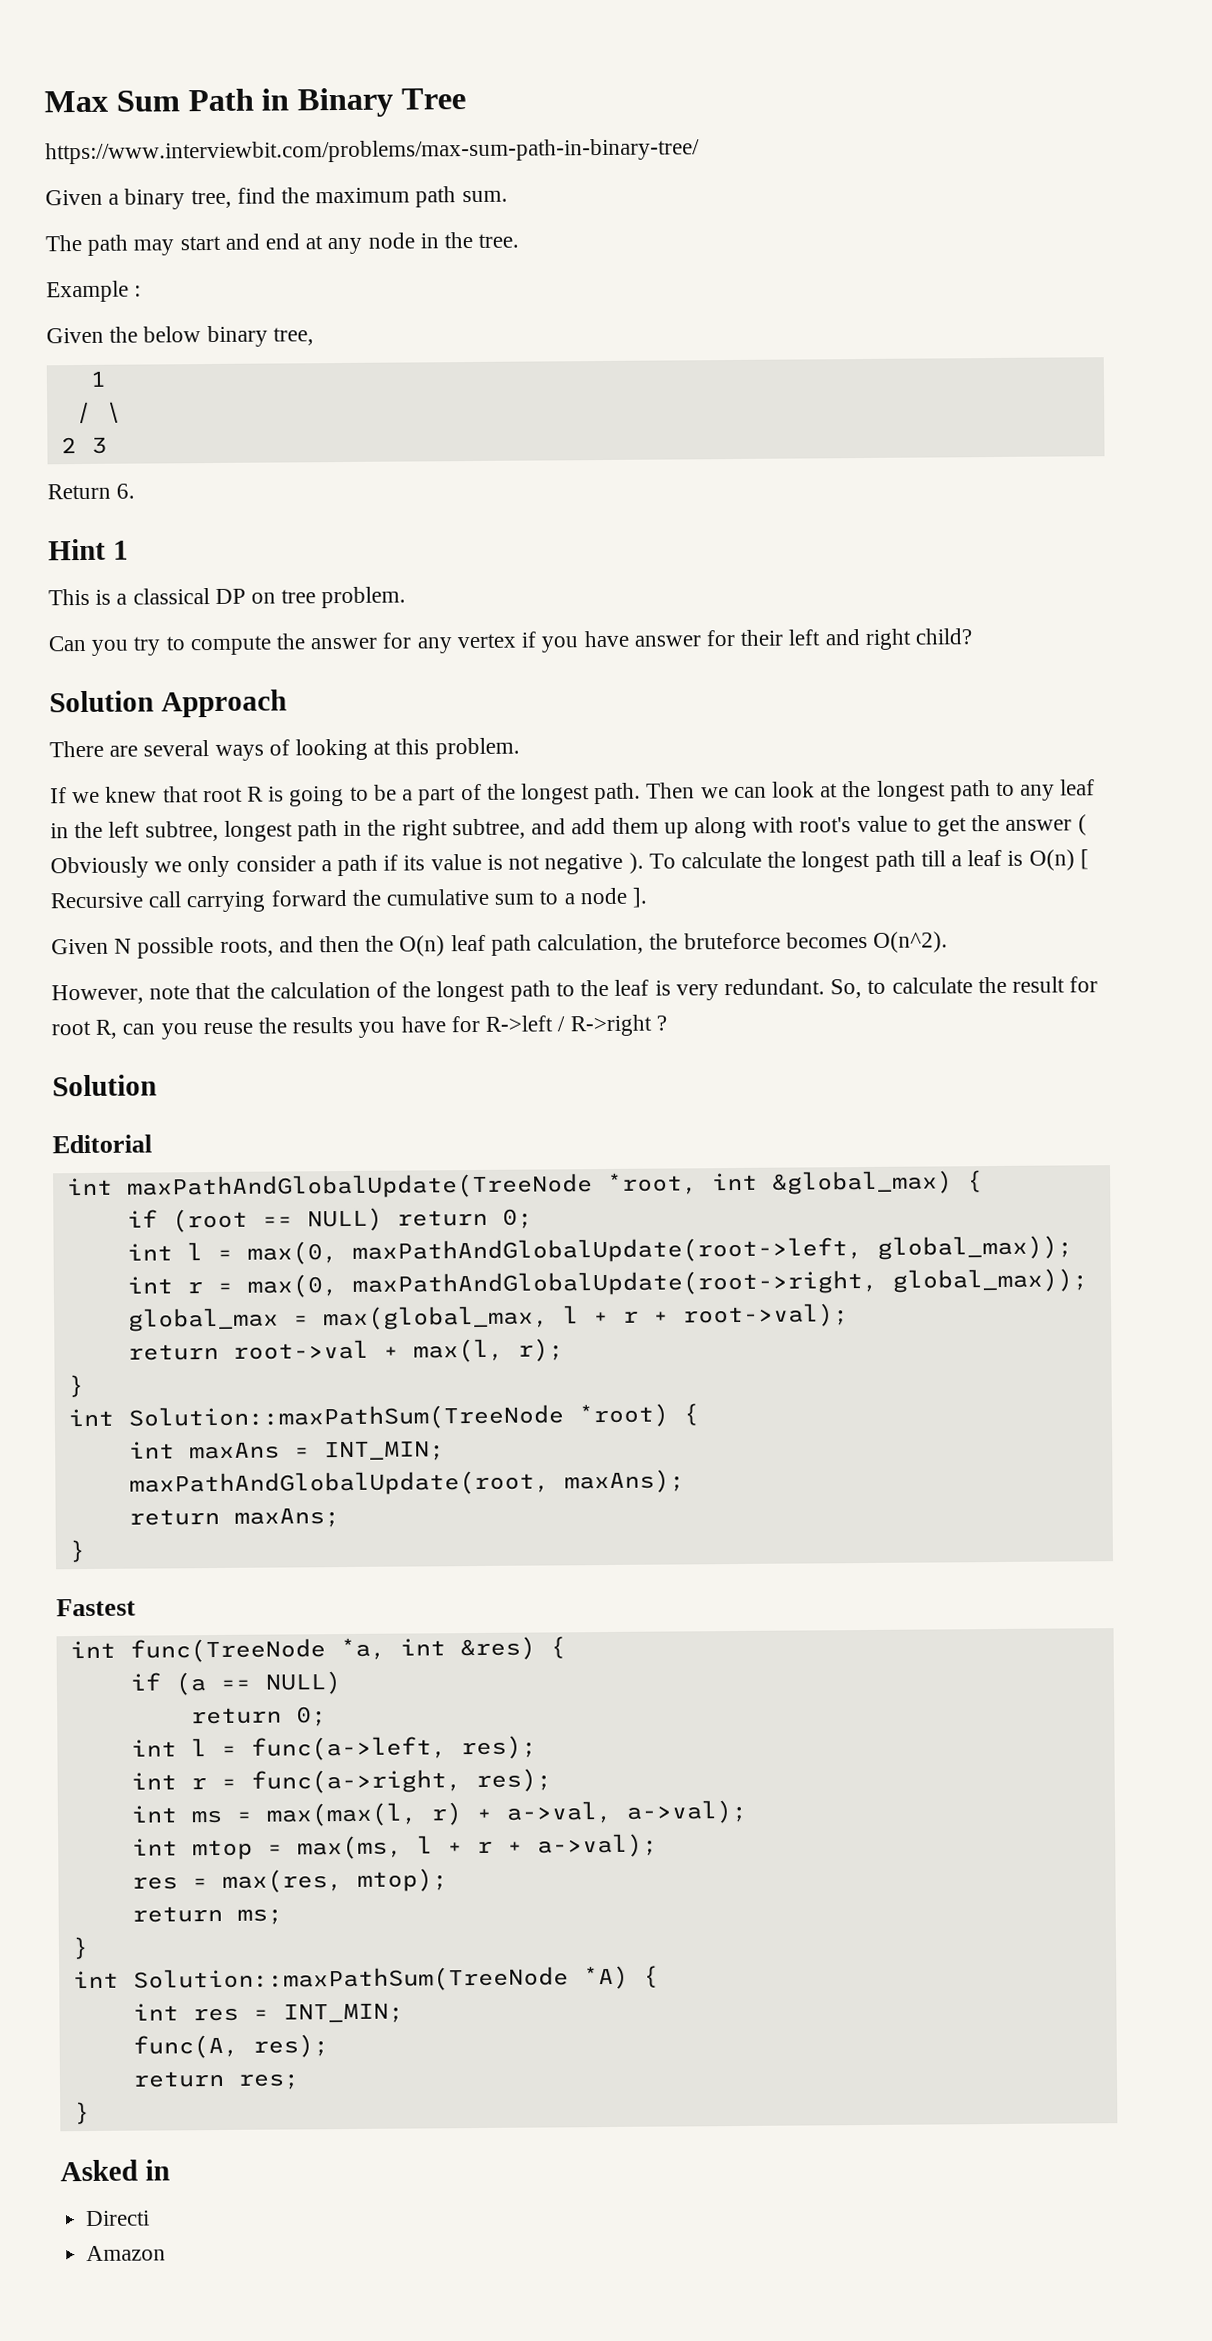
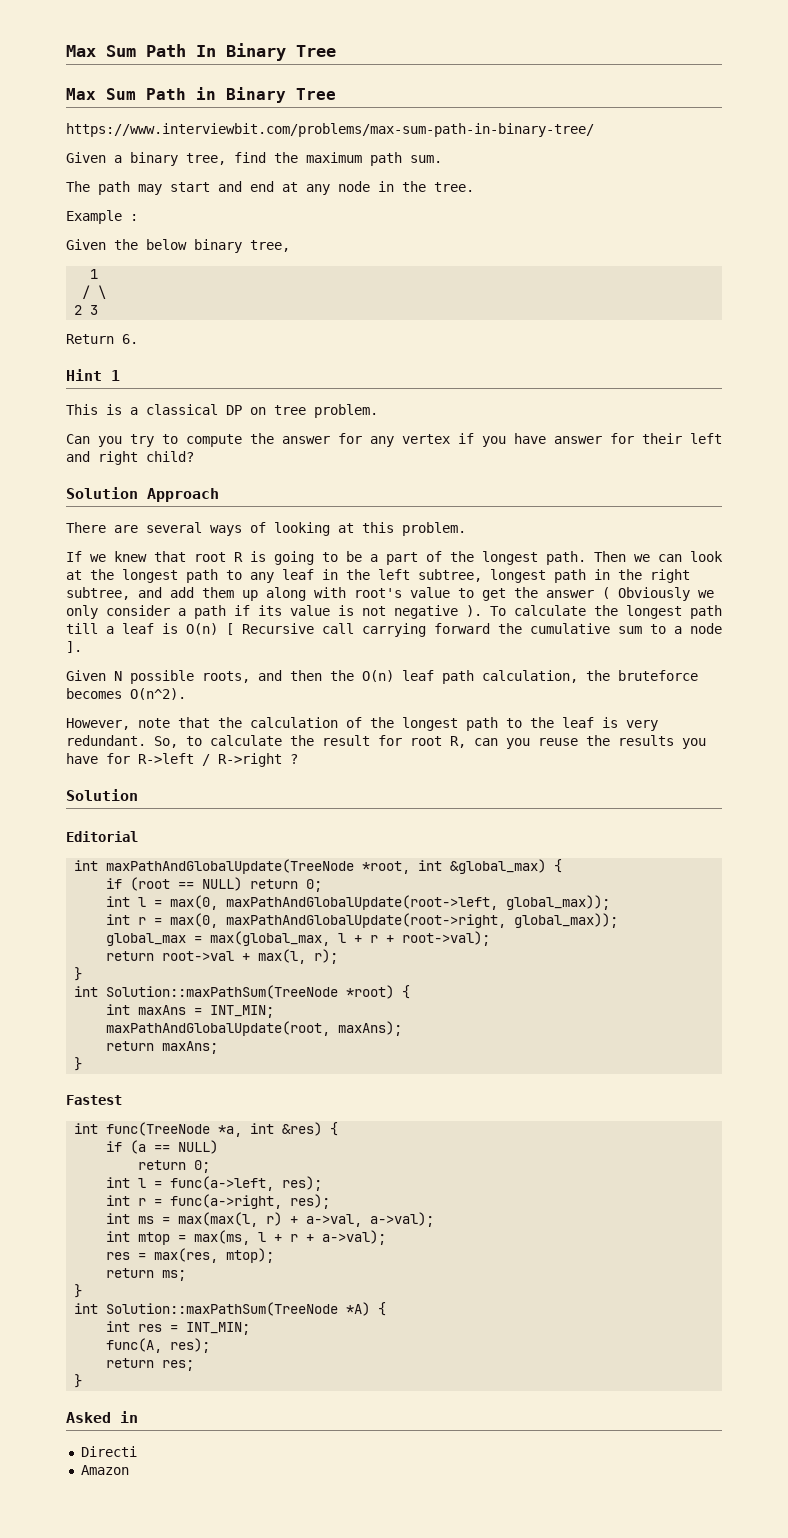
[44,88,254,113] Max Sum Path -> [66,43,336,61] [66,88,186,100] Max Sum Path In Binary Tree // Max Sum Path

